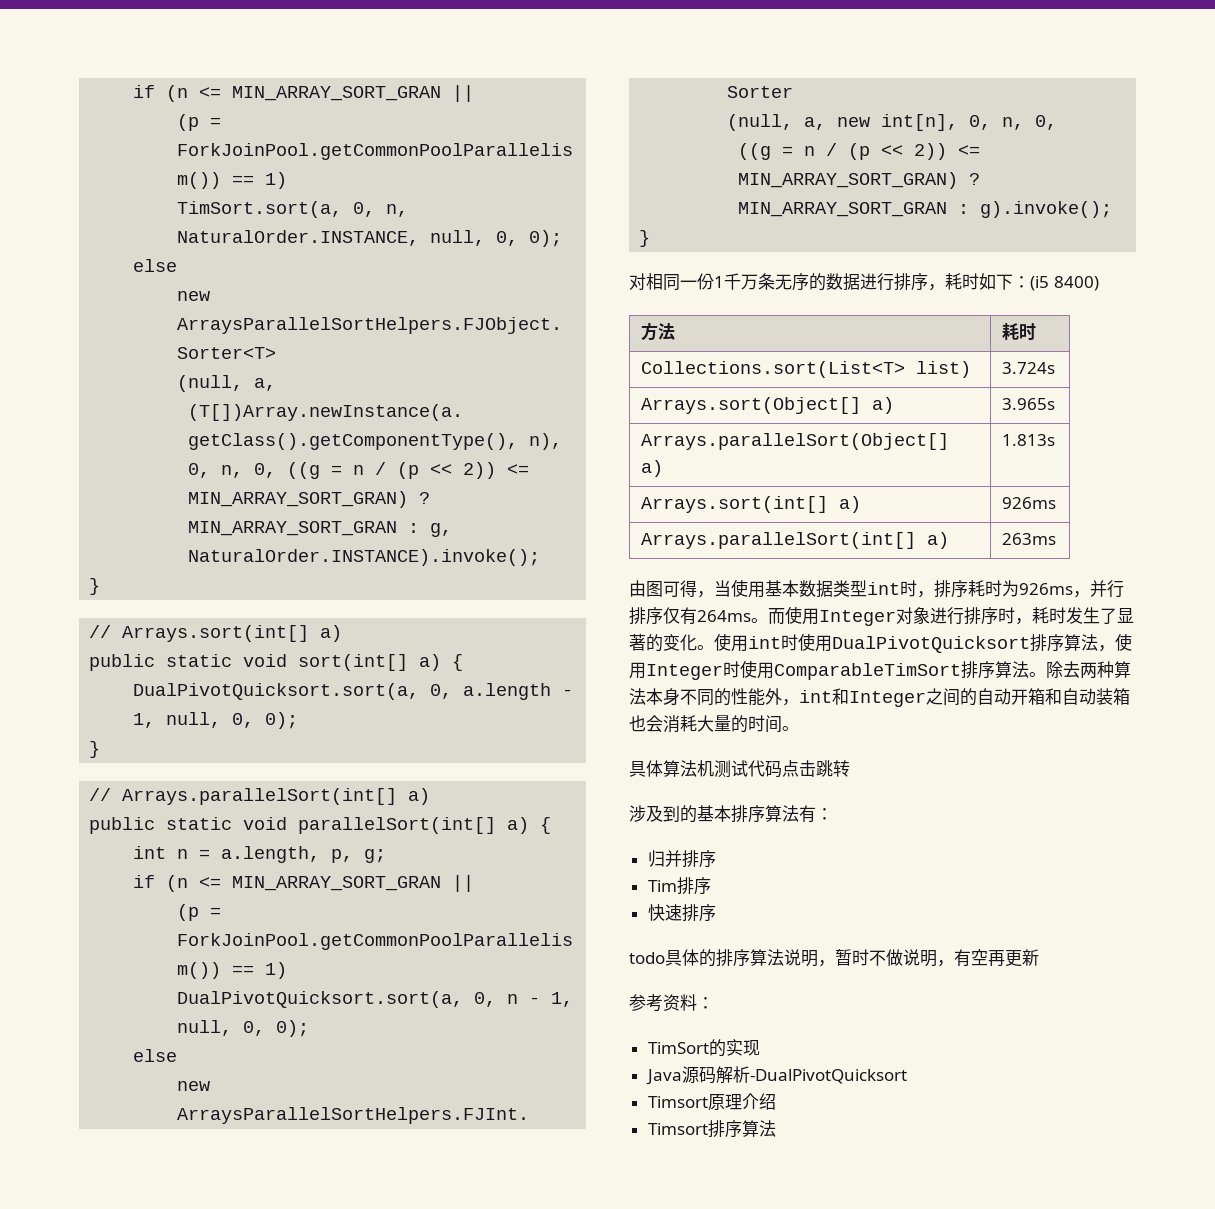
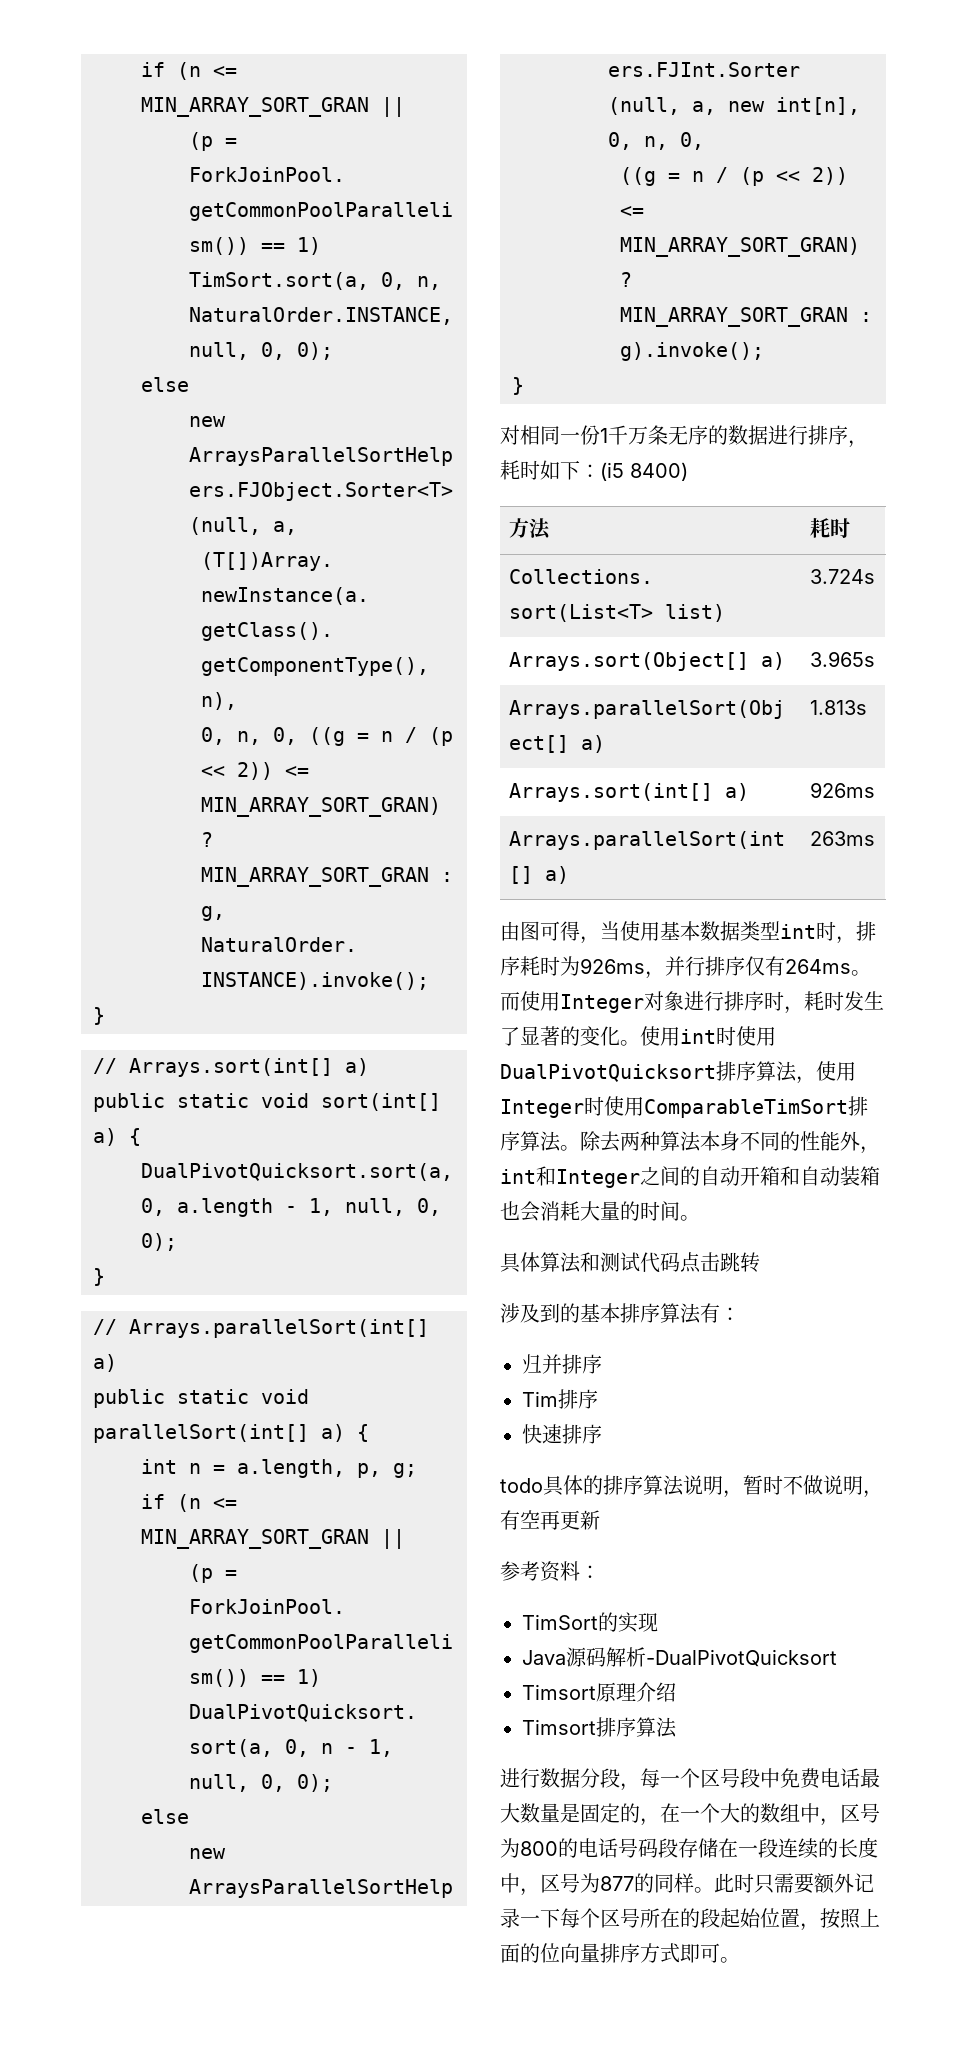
[697,760,714,777] 机 -> [580,1252,600,1272] 和
(776, 1128) none -> [500,1768,880,1791] [500,1803,880,1826] [500,1837,878,1859] [500,1873,874,1896] [500,1908,880,1931] [500,1943,740,1963] // 进行数据分段，每一个区号段中免费电话最大数量是固定的，在一个大的数组中，区号为800的电话号码段存储在一段连续的长度中，区号为877的同样。此时只需要额外记录一下每个区号所在的段起始位置，按照上面的位向量排序方式即可。

